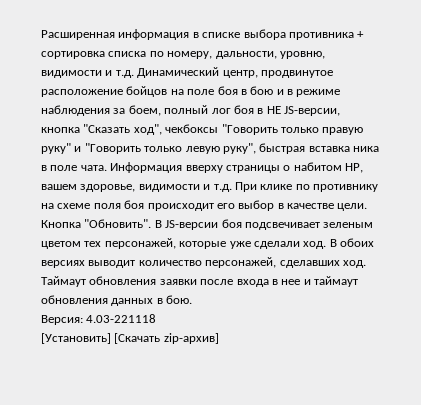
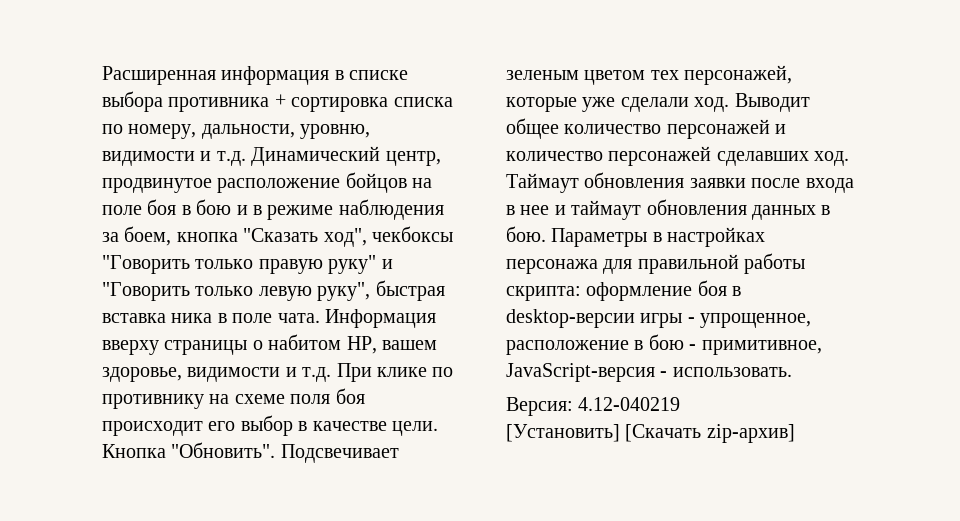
[164,105,340,116] полный лог боя в НЕ JS-версии, -> (172, 236) none
[154,219,320,230] В JS-версии боя подсвечивает -> [280,444,399,463] Подсвечивает
[329,238,374,247] [41,257,277,268] В обоих версиях выводит количество персонажей, -> [734,93,810,112] [506,118,787,139] [506,146,712,166] Выводит общее количество персонажей и количество персонажей
(193, 299) none -> [551,227,766,247] [506,253,806,274] [506,280,742,301] [506,309,812,328] [506,334,822,355] [506,363,792,382] Параметры в настройках персонажа для правильной работы скрипта: оформление боя в desktop-версии игры - упрощенное, расположение в бою - примитивное, JavaScript-версия - использовать.
[86,314,157,323] 4.03-221118 -> [578,397,681,411] 4.12-040219

